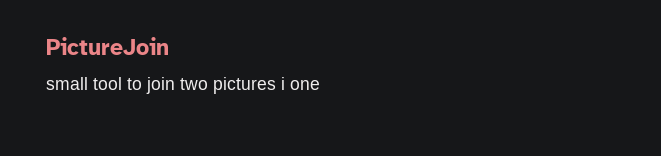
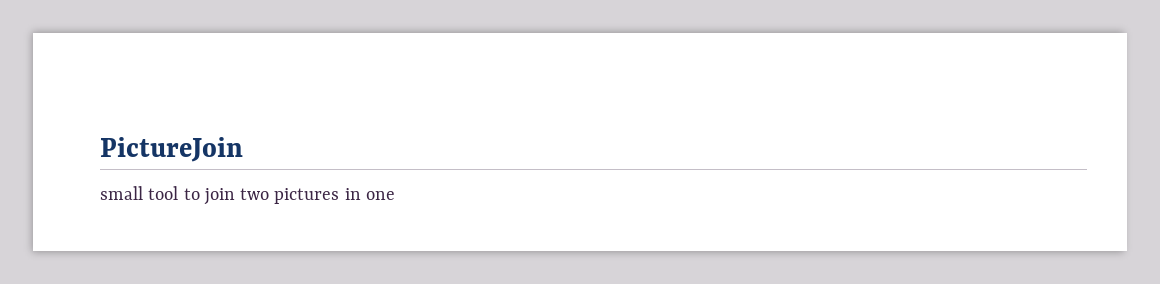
[281,77,285,90] i -> [344,188,361,200] in

